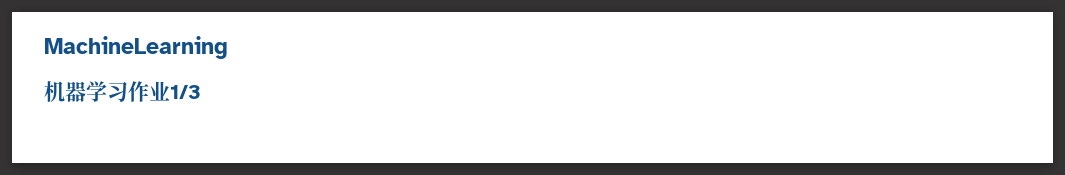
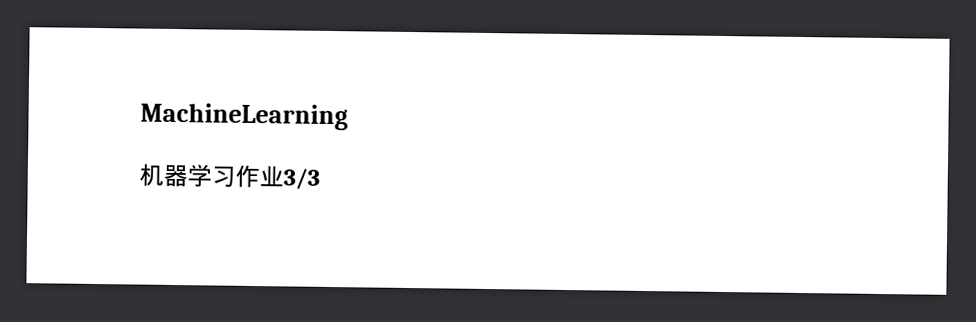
[170,85,201,99] 1/3 -> [283,168,320,190] 3/3

